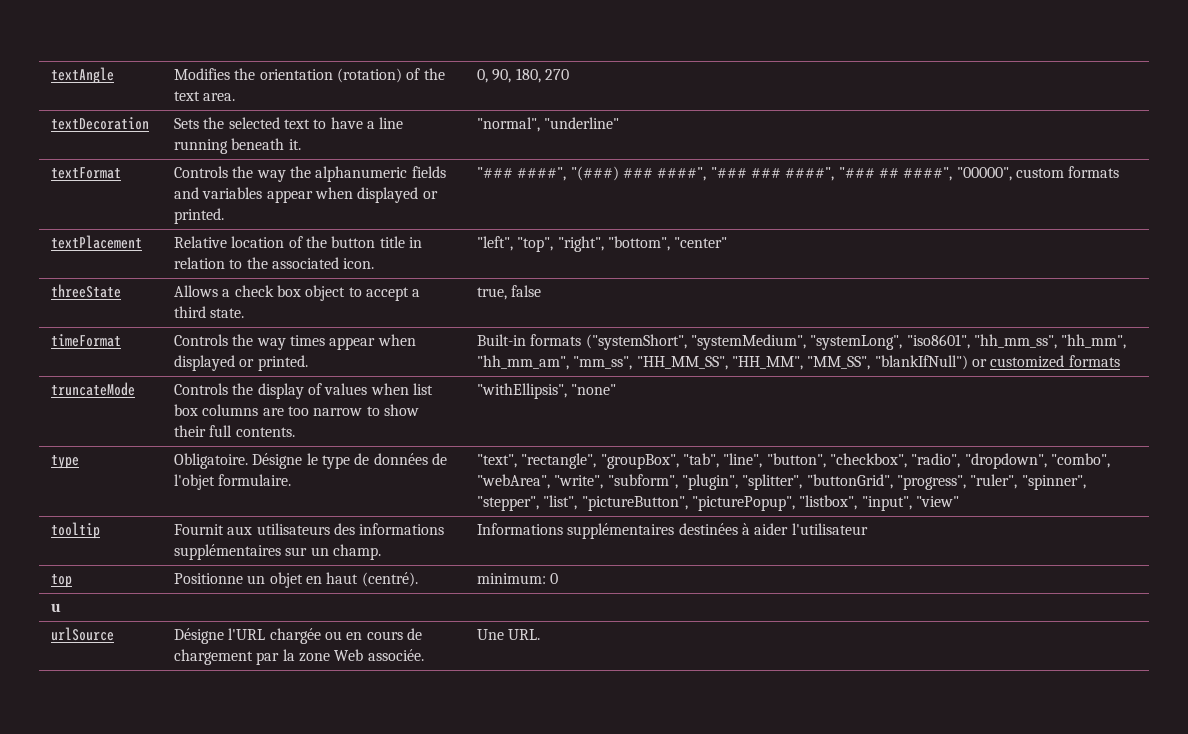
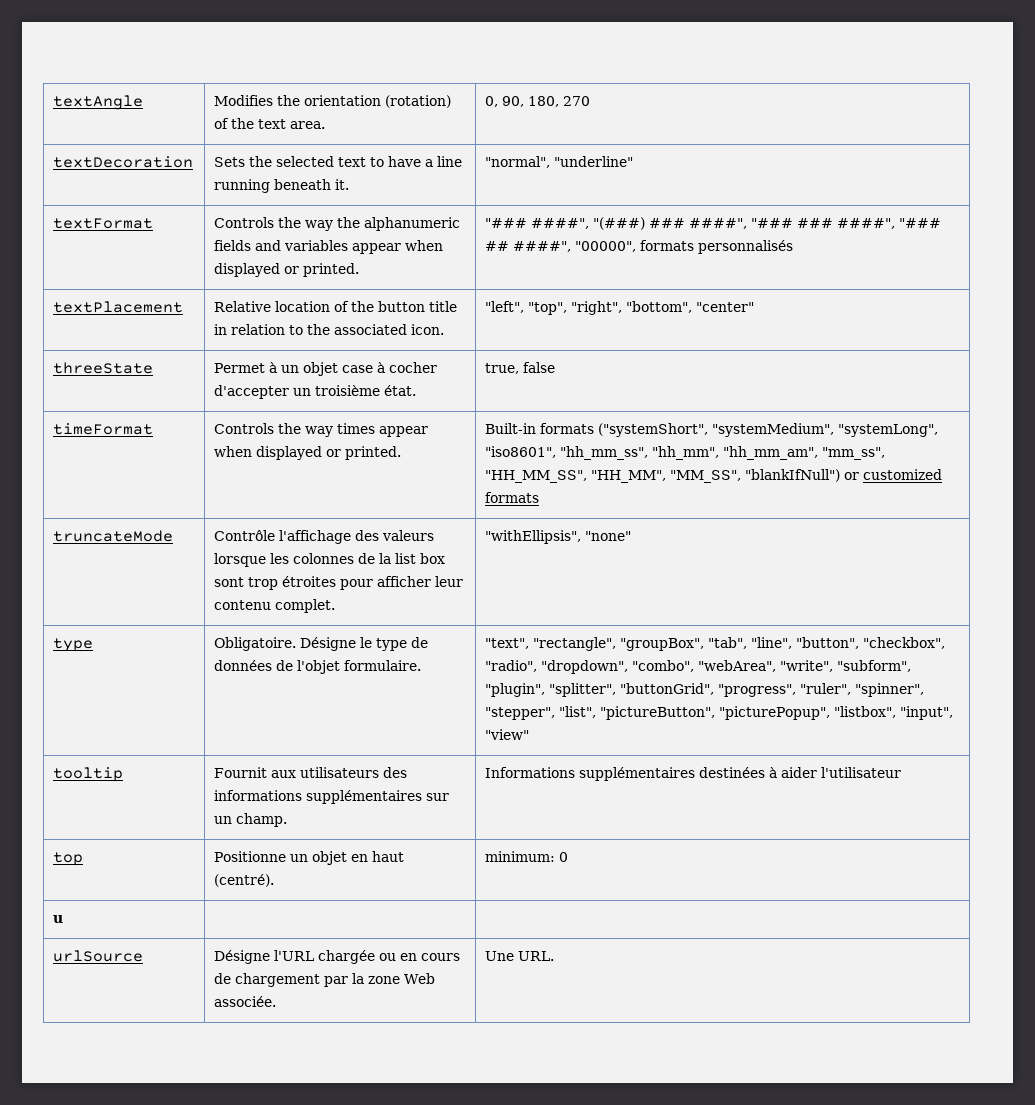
[1015,166,1120,178] custom formats -> [640,240,794,254] formats personnalisés
[174,285,421,301] [174,306,245,318] Allows a check box object to accept a third state. -> [214,362,438,376] [214,385,417,399] Permet à un objet case à cocher d'accepter un troisième état.
[174,383,433,399] [174,404,419,416] [174,425,295,437] Controls the display of values when list box columns are too narrow to show their full contents. -> [214,530,435,544] [214,553,446,567] [214,576,464,590] [214,599,336,613] Contrôle l'affichage des valeurs lorsque les colonnes de la list box sont trop étroites pour afficher leur contenu complet.

